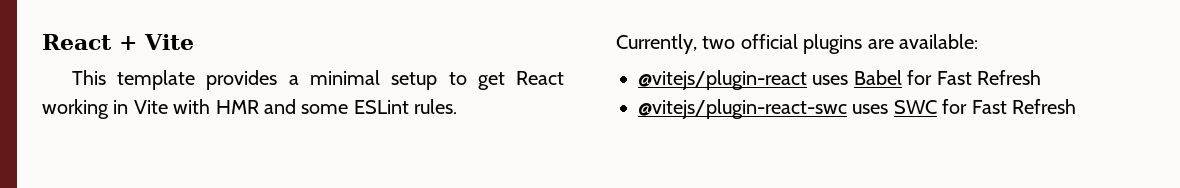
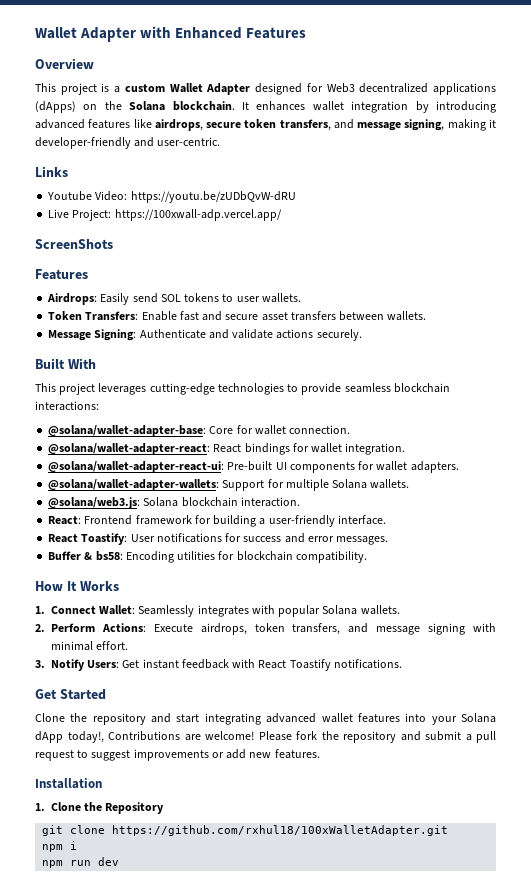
[42,34,194,50] [71,70,564,90] [42,99,458,119] [616,34,978,54] [638,70,1041,90] [638,99,1076,119] React + Vite // This template provides a minimal setup to get React working in Vite with HMR and some ESLint rules. // Currently, two official plugins are available: // @vitejs/plugin-react uses Babel for Fast Refresh // @vitejs/plugin-react-swc uses SWC for Fast Refresh -> [35,26,307,42] [35,58,94,69] [35,83,497,95] [35,101,496,113] [35,119,496,131] [35,137,221,149] [35,166,68,177] [47,191,296,203] [48,209,282,221] [35,239,113,249] [35,269,88,280] [47,293,301,305] [48,311,427,321] [48,329,362,341] [35,358,96,369] [35,383,450,395] [35,401,99,411] [48,425,351,437] [48,443,406,455] [48,461,459,473] [48,479,410,491] [48,497,300,509] [48,515,386,527] [48,533,389,545] [48,551,367,563] [35,581,119,591] [35,605,400,617] [35,623,497,635] [51,641,129,651] [35,659,402,671] [35,689,106,700] [35,713,497,725] [35,731,496,743] [35,749,320,761] [35,778,102,789] [35,802,165,814] [42,825,449,836] [42,841,78,852] [42,857,120,868] Wallet Adapter with Enhanced Features // Overview // This project is a custom Wallet Adapter designed for Web3 decentralized applications (dApps) on the Solana blockchain. It enhances wallet integration by introducing advanced features like airdrops, secure token transfers, and message signing, making it developer-friendly and user-centric. // Links // Youtube Video: https://youtu.be/zUDbQvW-dRU // Live Project: https://100xwall-adp.vercel.app/ // ScreenShots // Features // Airdrops: Easily send SOL tokens to user wallets. // Token Transfers: Enable fast and secure asset transfers between wallets. // Message Signing: Authenticate and validate actions securely. // Built With // This project leverages cutting-edge technologies to provide seamless blockchain interactions: // @solana/wallet-adapter-base: Core for wallet connection. // @solana/wallet-adapter-react: React bindings for wallet integration. // @solana/wallet-adapter-react-ui: Pre-built UI components for wallet adapters. // @solana/wallet-adapter-wallets: Support for multiple Solana wallets. // @solana/web3.js: Solana blockchain interaction. // React: Frontend framework for building a user-friendly interface. // React Toastify: User notifications for success and error messages. // Buffer & bs58: Encoding utilities for blockchain compatibility. // How It Works // 1. Connect Wallet: Seamlessly integrates with popular Solana wallets. // 2. Perform Actions: Execute airdrops, token transfers, and message signing with minimal effort. // 3. Notify Users: Get instant feedback with React Toastify notifications. // Get Started // Clone the repository and start integrating advanced wallet features into your Solana dApp today!, Contributions are welcome! Please fork the repository and submit a pull request to suggest improvements or add new features. // Installation // 1. Clone the Repository // git clone https://github.com/rxhul18/100xWalletAdapter.git // npm i // npm run dev

